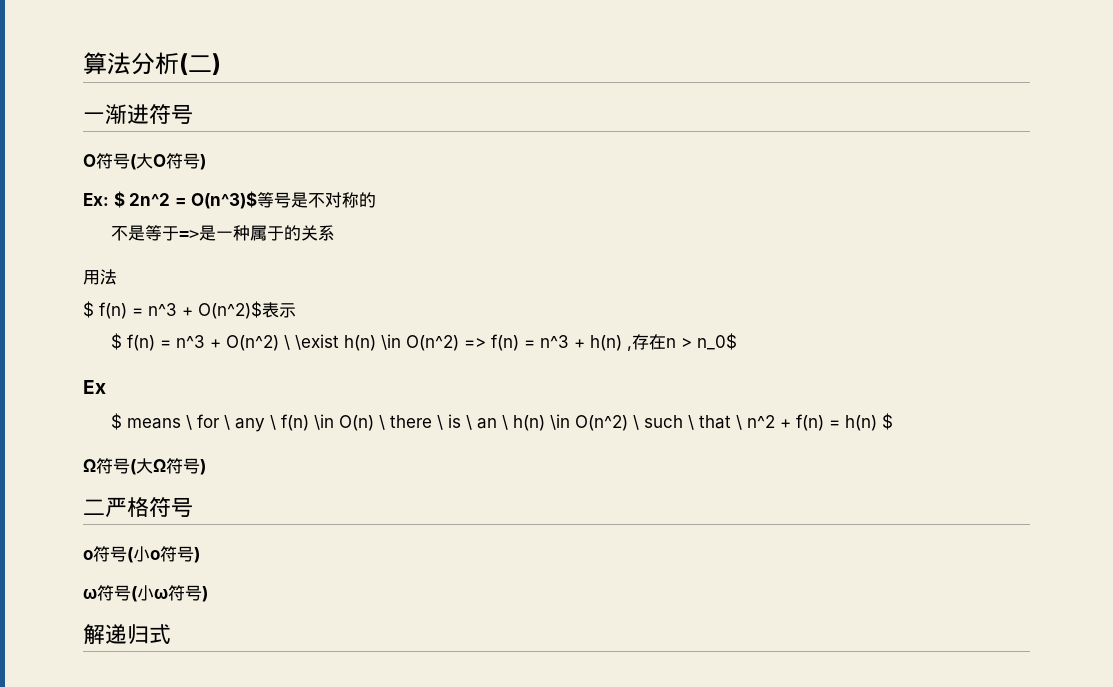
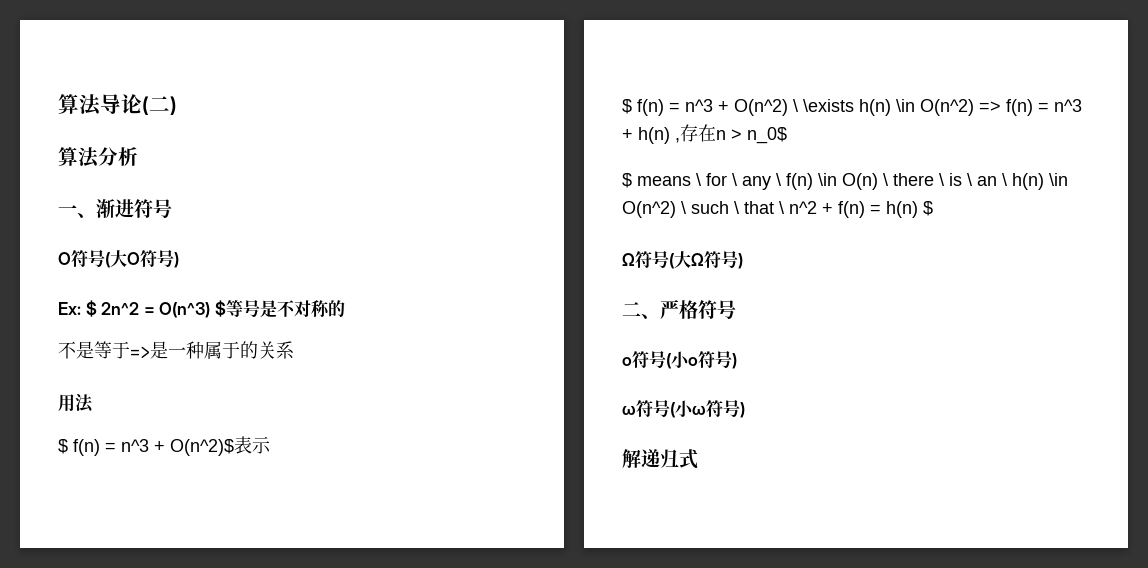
[83,52,131,75] 算法 -> [58,94,177,116] [58,147,99,168] 算法导论(二) // 算法
[179,53,221,75] [83,112,105,122] (二) // 一 -> [58,205,96,218] // 一、
[191,191,258,209] O(n^3)$ -> [159,300,226,318] O(n^3) $
[295,334,340,350] \exist -> [803,99,854,112] \exists
[83,380,106,394] // Ex -> (787, 135) none
(105, 507) none -> [641,314,660,319] 、

